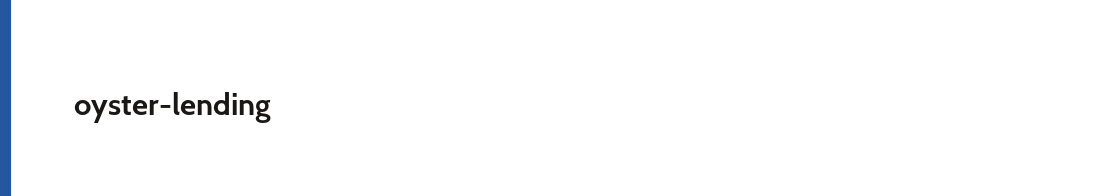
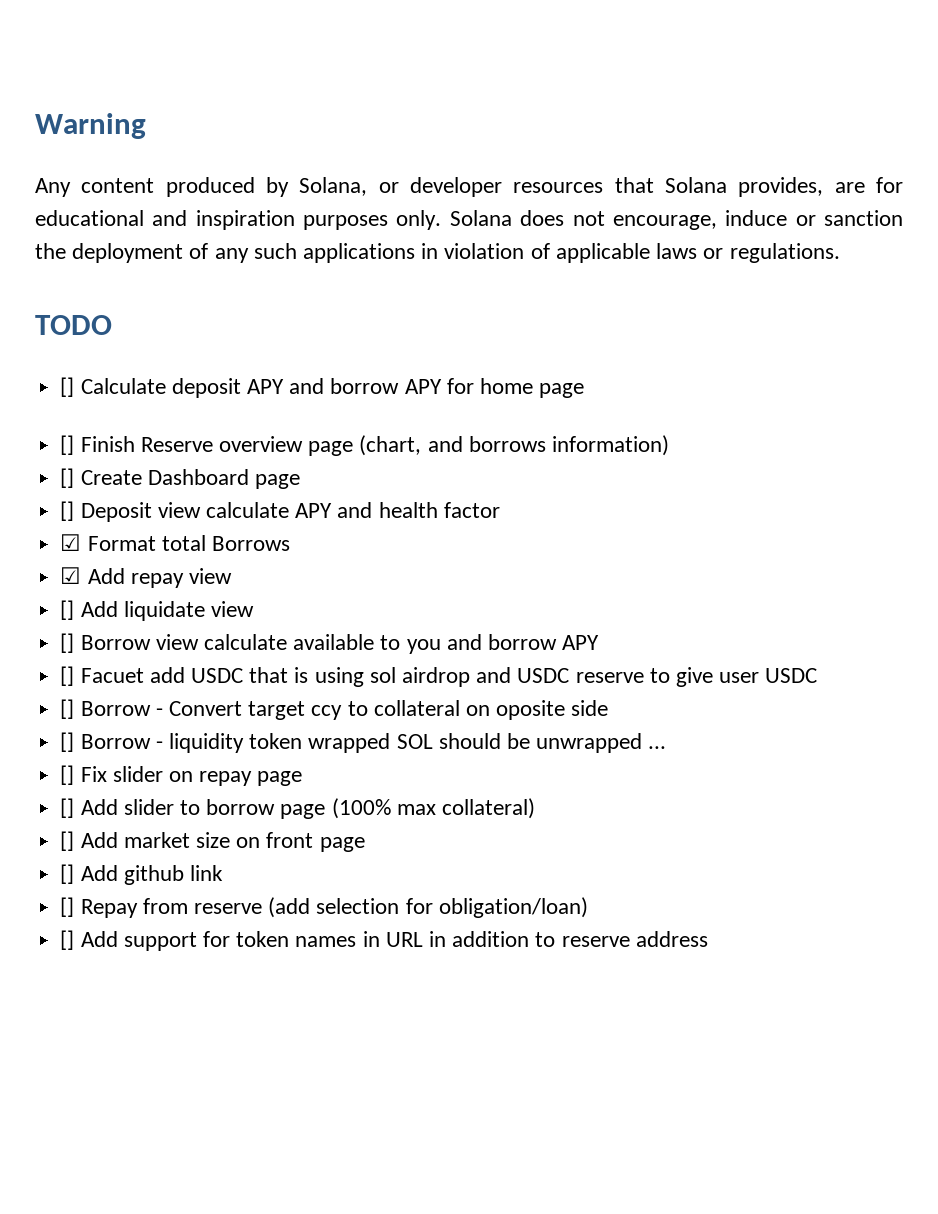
[74,92,271,123] oyster-lending -> [35,113,146,139] [35,177,904,197] [35,210,904,230] [35,243,840,263] [35,315,112,335] [60,377,585,398] [60,435,669,456] [60,468,300,489] [60,501,500,522] [60,534,290,551] [60,567,232,588] [60,600,254,621] [60,633,600,654] [60,666,818,687] [60,699,609,720] [60,732,667,753] [60,765,303,786] [60,798,535,819] [60,831,365,852] [60,864,223,885] [60,897,588,918] [60,930,708,951] Warning // Any content produced by Solana, or developer resources that Solana provides, are for educational and inspiration purposes only. Solana does not encourage, induce or sanction the deployment of any such applications in violation of applicable laws or regulations. // TODO // [] Calculate deposit APY and borrow APY for home page // [] Finish Reserve overview page (chart, and borrows information) // [] Create Dashboard page // [] Deposit view calculate APY and health factor // ☑ Format total Borrows // ☑ Add repay view // [] Add liquidate view // [] Borrow view calculate available to you and borrow APY // [] Facuet add USDC that is using sol airdrop and USDC reserve to give user USDC // [] Borrow - Convert target ccy to collateral on oposite side // [] Borrow - liquidity token wrapped SOL should be unwrapped ... // [] Fix slider on repay page // [] Add slider to borrow page (100% max collateral) // [] Add market size on front page // [] Add github link // [] Repay from reserve (add selection for obligation/loan) // [] Add support for token names in URL in addition to reserve address

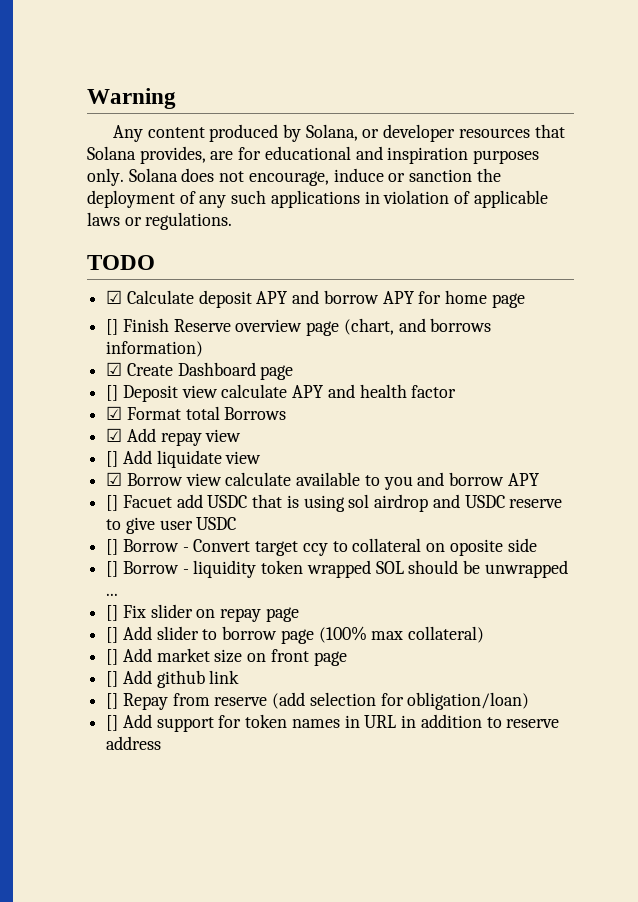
[60,377,75,397] [] -> [106,290,123,304] ☑
[60,468,75,488] [] -> [106,362,123,376] ☑
[60,633,75,653] [] -> [106,472,123,486] ☑

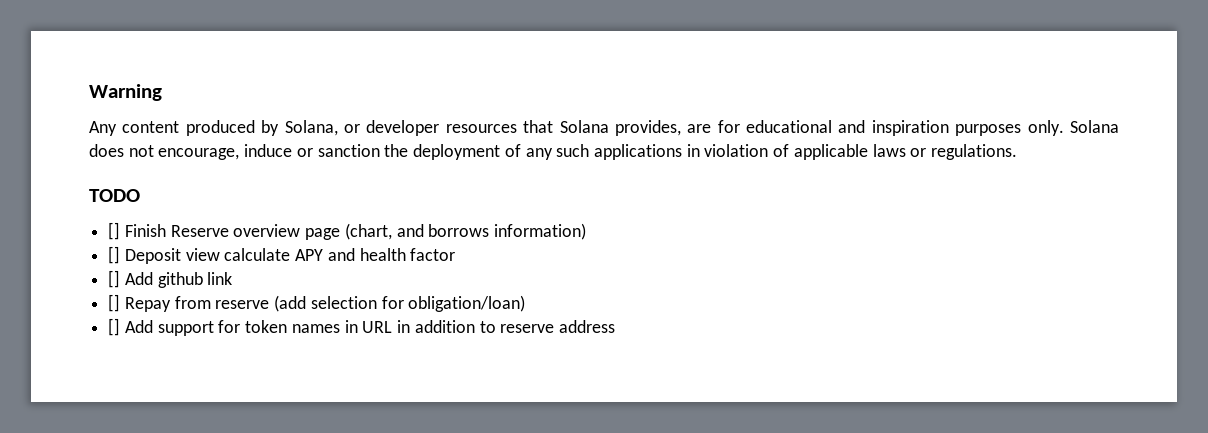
[106,290,525,308] // ☑ Calculate deposit APY and borrow APY for home page -> (140, 195) none
[106,362,294,380] // ☑ Create Dashboard page -> (587, 231) none
[106,406,287,420] [106,428,242,446] [106,450,262,468] [106,472,539,490] [106,494,563,512] [106,517,237,534] [106,538,537,556] [106,560,568,578] [106,593,119,596] [106,604,299,622] [106,626,485,644] [106,648,347,666] // ☑ Format total Borrows // ☑ Add repay view // [] Add liquidate view // ☑ Borrow view calculate available to you and borrow APY // [] Facuet add USDC that is using sol airdrop and USDC reserve to give user USDC // [] Borrow - Convert target ccy to collateral on oposite side // [] Borrow - liquidity token wrapped SOL should be unwrapped ... // [] Fix slider on repay page // [] Add slider to borrow page (100% max collateral) // [] Add market size on front page -> (456, 254) none

